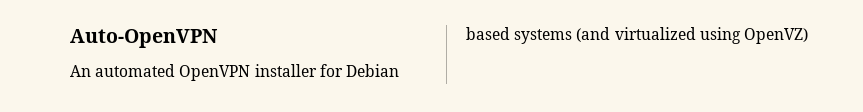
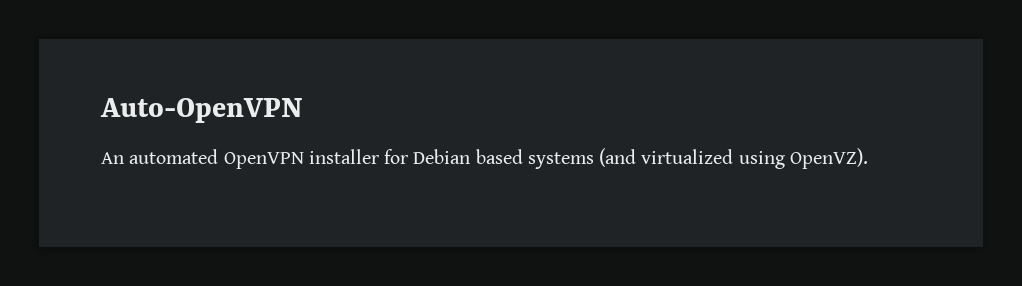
[743,28,808,44] OpenVZ) -> [789,148,868,169] OpenVZ).

